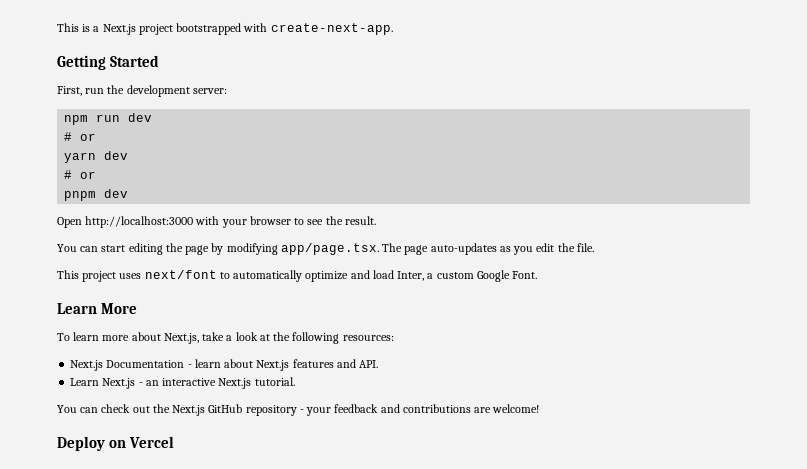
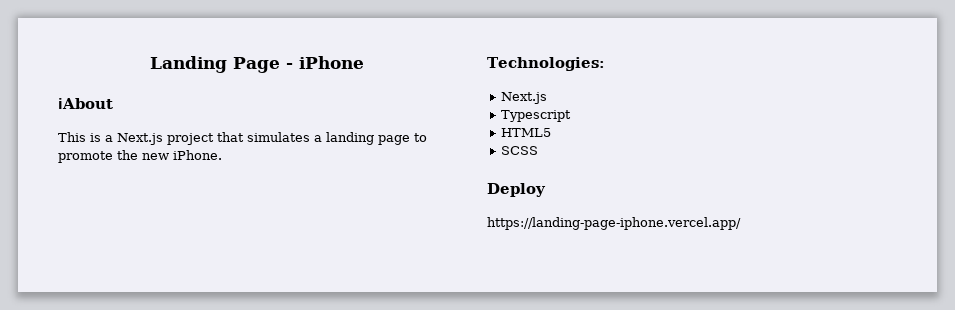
(57, 27) none -> [149,56,364,73] [58,98,113,109] Landing Page - iPhone // ℹAbout //
[176,23,393,35] [57,55,160,70] [57,85,227,97] [64,113,153,125] [64,132,97,141] [64,151,129,163] [64,170,97,179] [64,189,129,201] [57,216,376,228] [57,243,594,255] [57,270,538,282] [57,303,138,314] [57,332,394,344] [70,359,379,371] [70,377,295,389] [57,404,540,416] bootstrapped with create-next-app. // Getting Started // First, run the development server: // npm run dev // # or // yarn dev // # or // pnpm dev // Open http://localhost:3000 with your browser to see the result. // You can start editing the page by modifying app/page.tsx. The page auto-updates as you edit the file. // This project uses next/font to automatically optimize and load Inter, a custom Google Font. // Learn More // To learn more about Next.js, take a look at the following resources: // Next.js Documentation - learn about Next.js features and API. // Learn Next.js - an interactive Next.js tutorial. // You can check out the Next.js GitHub repository - your feedback and contributions are welcome! -> [217,132,427,145] [58,150,222,163] [487,57,605,71] [501,92,548,104] [501,110,572,122] [501,128,552,137] [501,146,539,155] that simulates a landing page to promote the new iPhone. // Technologies: // Next.js // Typescript // HTML5 // SCSS
[109,436,175,448] on Vercel -> [487,217,741,230] // https://landing-page-iphone.vercel.app/

